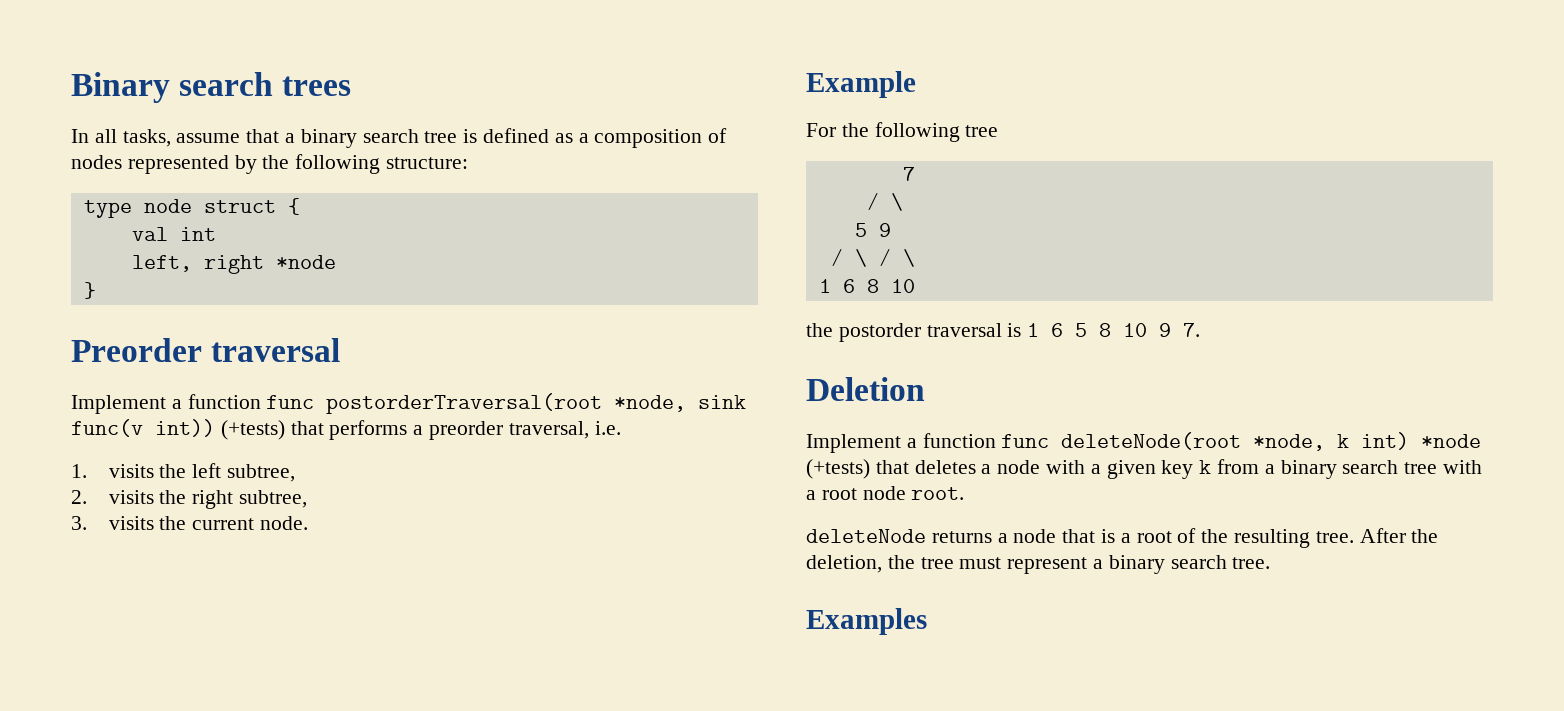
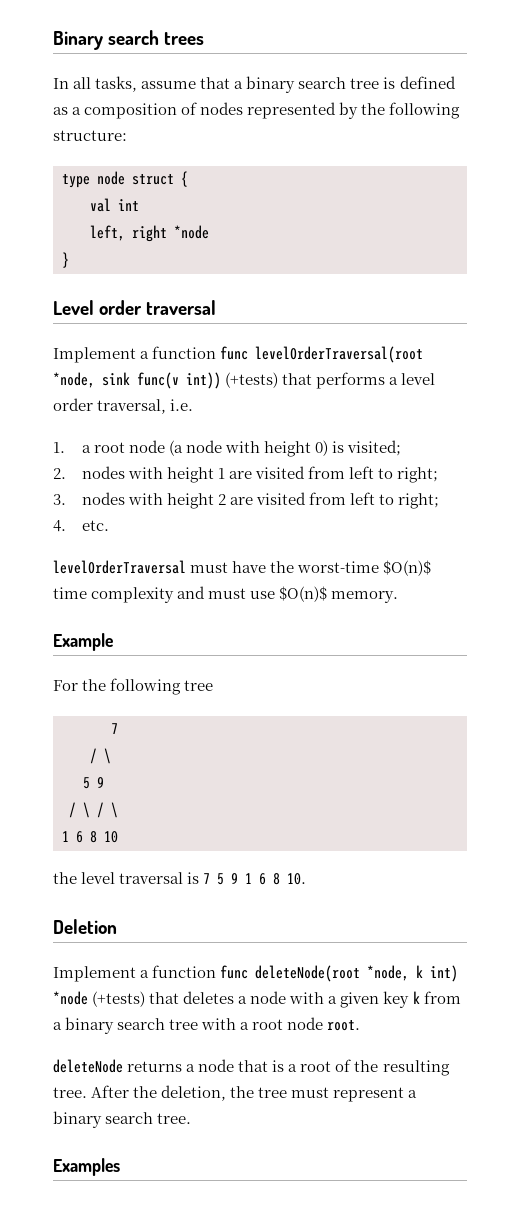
[71,338,202,362] Preorder -> [53,300,143,315] Level order
[326,393,603,414] postorderTraversal(root -> [255,346,424,363] levelOrderTraversal(root
[429,421,504,440] preorder -> [401,373,436,385] [53,398,93,411] level order
[108,463,296,482] [71,490,308,509] [71,516,309,530] visits the left subtree, // 2. visits the right subtree, // 3. visits the current node. -> [81,440,402,457] [53,466,439,483] [53,492,440,509] [53,520,109,532] [53,560,432,576] [53,586,399,603] a root node (a node with height 0) is visited; // 2. nodes with height 1 are visited from left to right; // 3. nodes with height 2 are visited from left to right; // 4. etc. // levelOrderTraversal must have the worst-time $O(n)$ time complexity and must use $O(n)$ memory.
[838,323,921,342] postorder -> [81,872,116,884] level
[1027,323,1201,337] 1 6 5 8 10 9 7. -> [203,873,307,885] 7 5 9 1 6 8 10.

